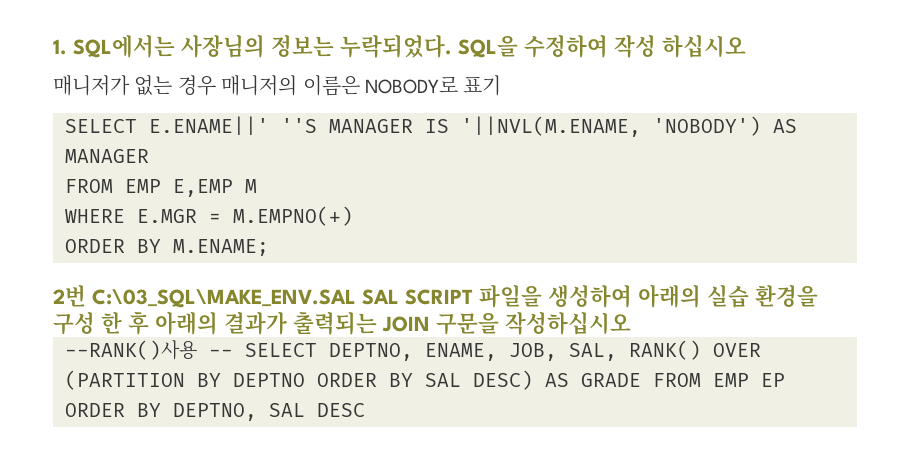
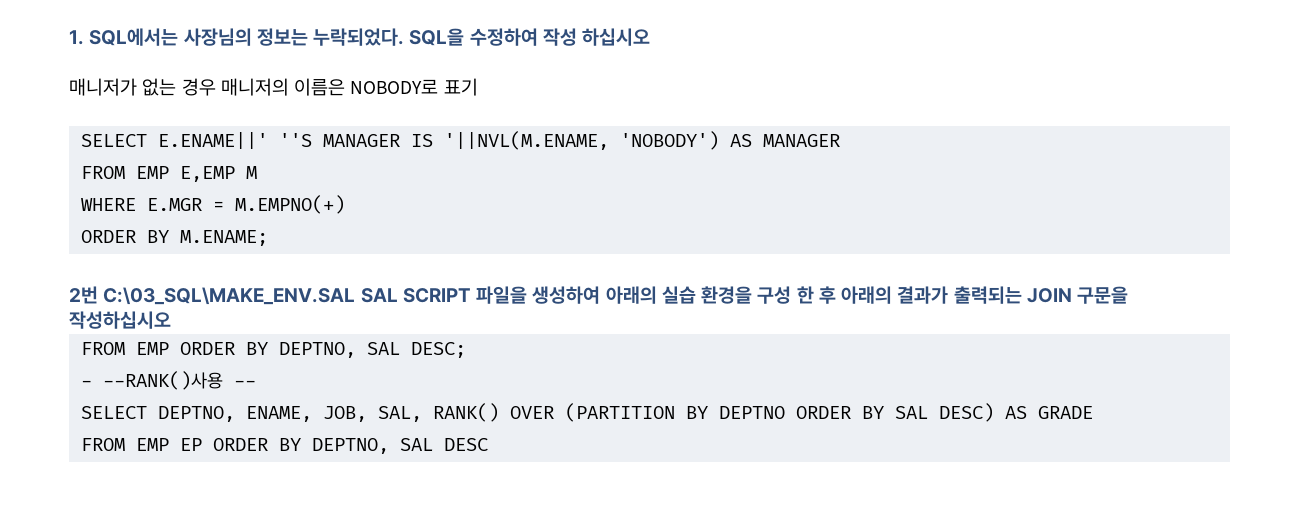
(631, 323) none -> [80,342,466,358] [80,380,92,387] FROM EMP ORDER BY DEPTNO, SAL DESC; // -
(233, 353) none -> (256, 383) //
(641, 380) none -> (1093, 412) //

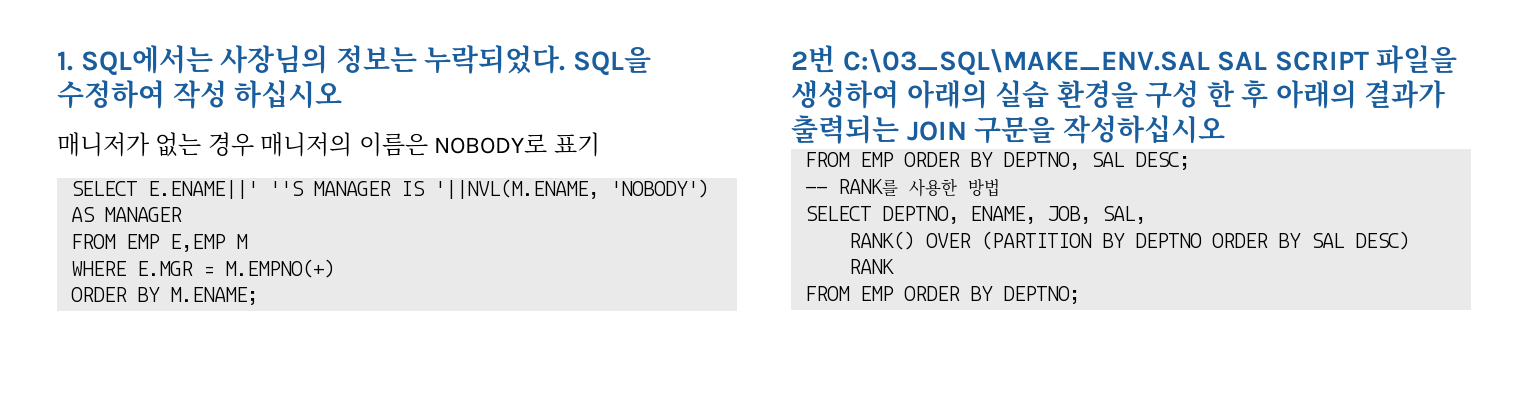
[80,371,223,390] - --RANK()사용 -> (1191, 161) none
(256, 383) none -> [838,178,1001,197] RANK를 사용한 방법
(422, 414) none -> (1147, 215) //
[1004,406,1093,419] [80,438,488,454] AS GRADE // FROM EMP EP ORDER BY DEPTNO, SAL DESC -> [849,259,895,274] [805,286,1081,304] RANK // FROM EMP ORDER BY DEPTNO;

